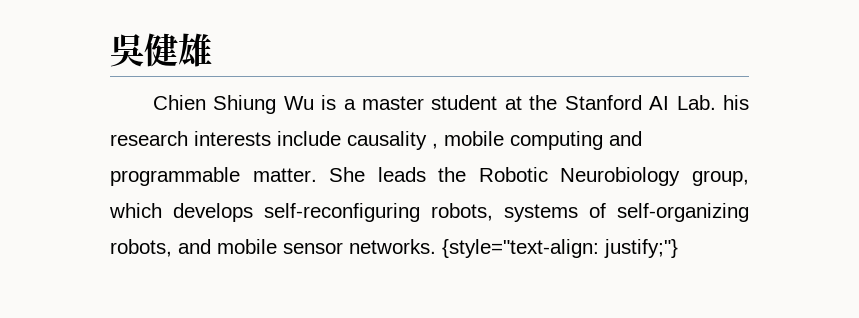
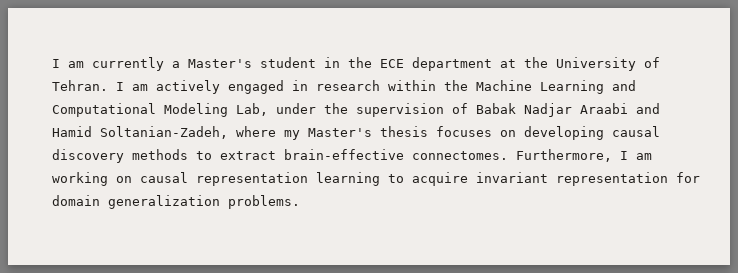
[110,33,212,67] [152,95,749,114] [110,131,642,150] [110,167,749,186] [109,203,749,222] [110,239,678,258] 吳健雄 // Chien Shiung Wu is a master student at the Stanford AI Lab. his research interests include causality , mobile computing and programmable matter. She leads the Robotic Neurobiology group, which develops self-reconfiguring robots, systems of self-organizing robots, and mobile sensor networks. {style="text-align: justify;"} -> [52,57,660,71] [52,80,636,94] [52,103,660,117] [52,126,660,140] [52,149,652,163] [52,172,700,186] [52,195,300,209] I am currently a Master's student in the ECE department at the University of Tehran. I am actively engaged in research within the Machine Learning and Computational Modeling Lab, under the supervision of Babak Nadjar Araabi and Hamid Soltanian-Zadeh, where my Master's thesis focuses on developing causal discovery methods to extract brain-effective connectomes. Furthermore, I am working on causal representation learning to acquire invariant representation for domain generalization problems.

